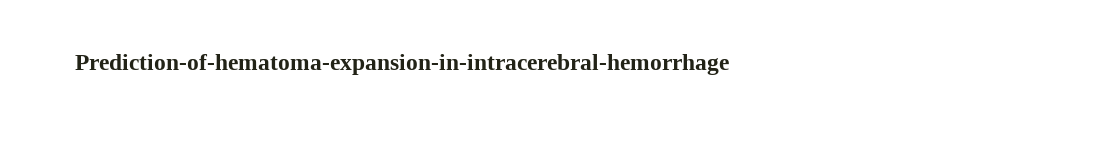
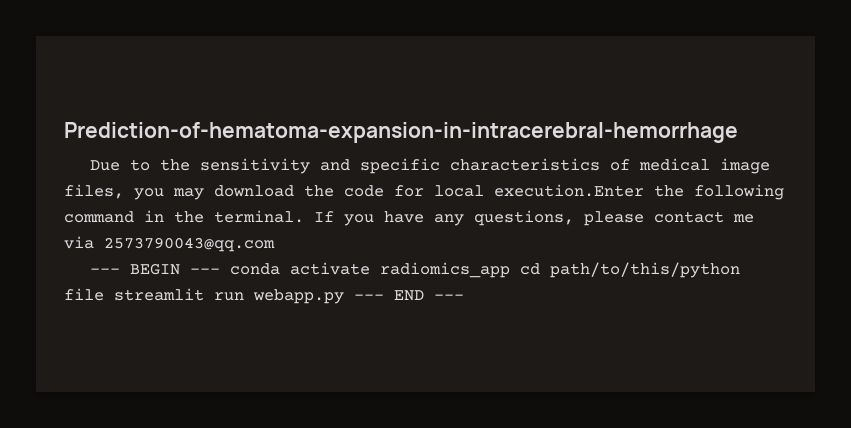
(729, 64) none -> [89,158,770,174] [64,184,784,200] [64,210,754,226] [64,236,275,252] [89,262,740,278] [64,288,464,304] // Due to the sensitivity and specific characteristics of medical image files, you may download the code for local execution.Enter the following command in the terminal. If you have any questions, please contact me via 2573790043@qq.com // --- BEGIN --- conda activate radiomics_app cd path/to/this/python file streamlit run webapp.py --- END ---

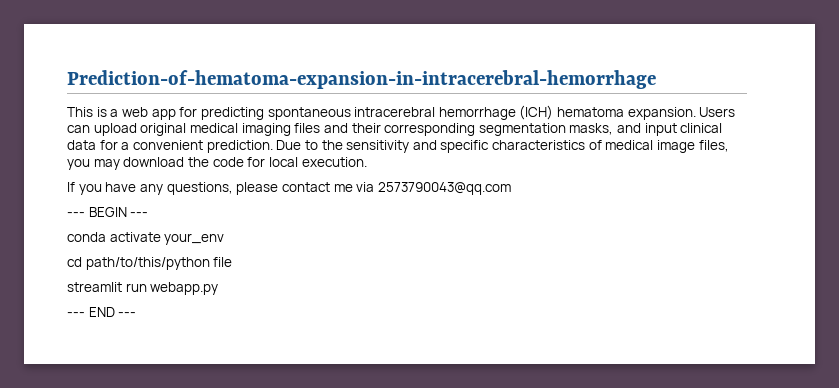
(738, 132) none -> [67,105,736,120] [67,123,723,136] [67,140,273,153] This is a web app for predicting spontaneous intracerebral hemorrhage (ICH) hematoma expansion. Users can upload original medical imaging files and their corresponding segmentation masks, and input clinical data for a convenient prediction.
[494,184,784,200] [64,210,304,223] execution.Enter the following command in the terminal. -> [301,157,367,167] execution. //
(220, 271) none -> (149, 214) //
[379,262,510,278] radiomics_app -> [164,233,225,245] your_env //
(104, 294) none -> (233, 262) //
(344, 296) none -> (219, 288) //

